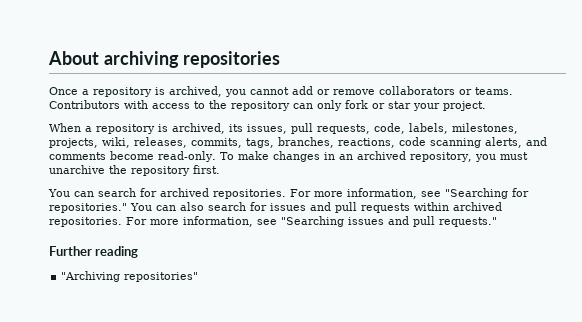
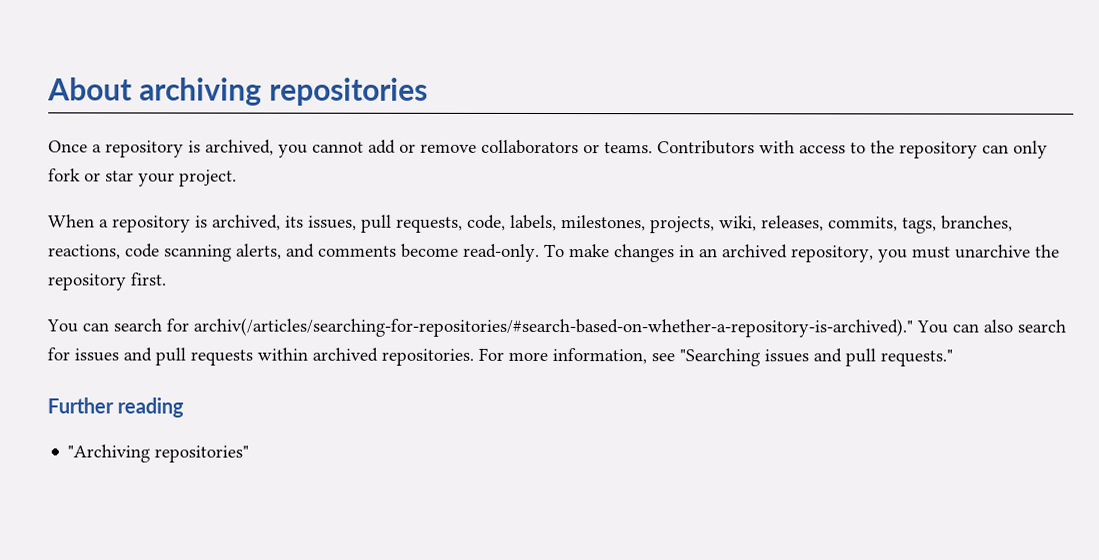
[160,188,529,199] [49,203,127,213] archived repositories. For more information, see "Searching for repositories." -> [193,317,913,338] archiv(/articles/searching-for-repositories/#search-based-on-whether-a-repository-is-archived)."

